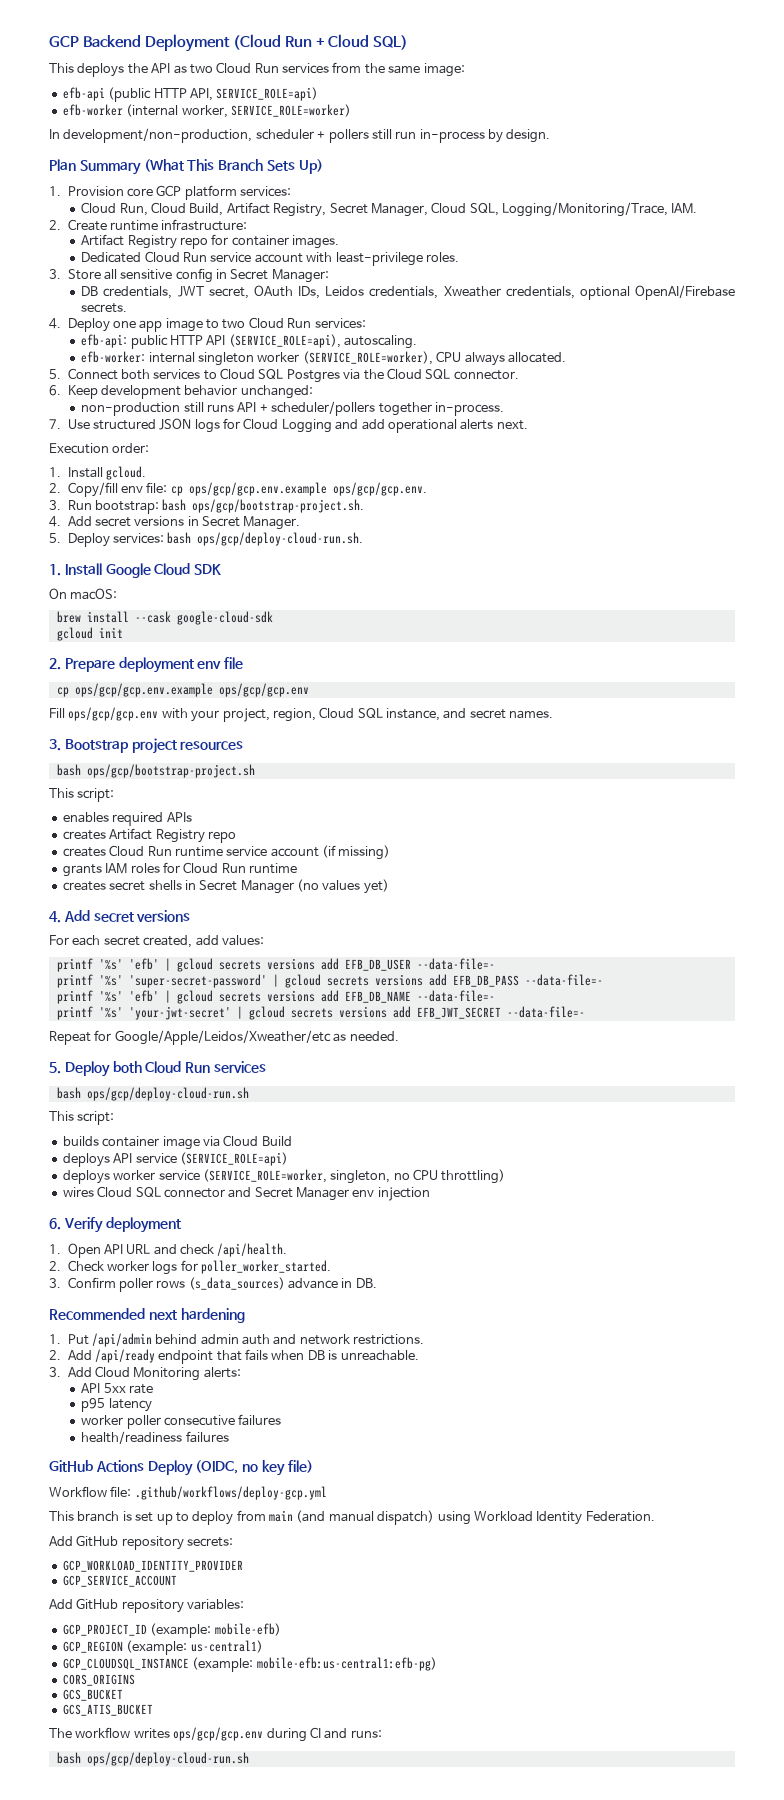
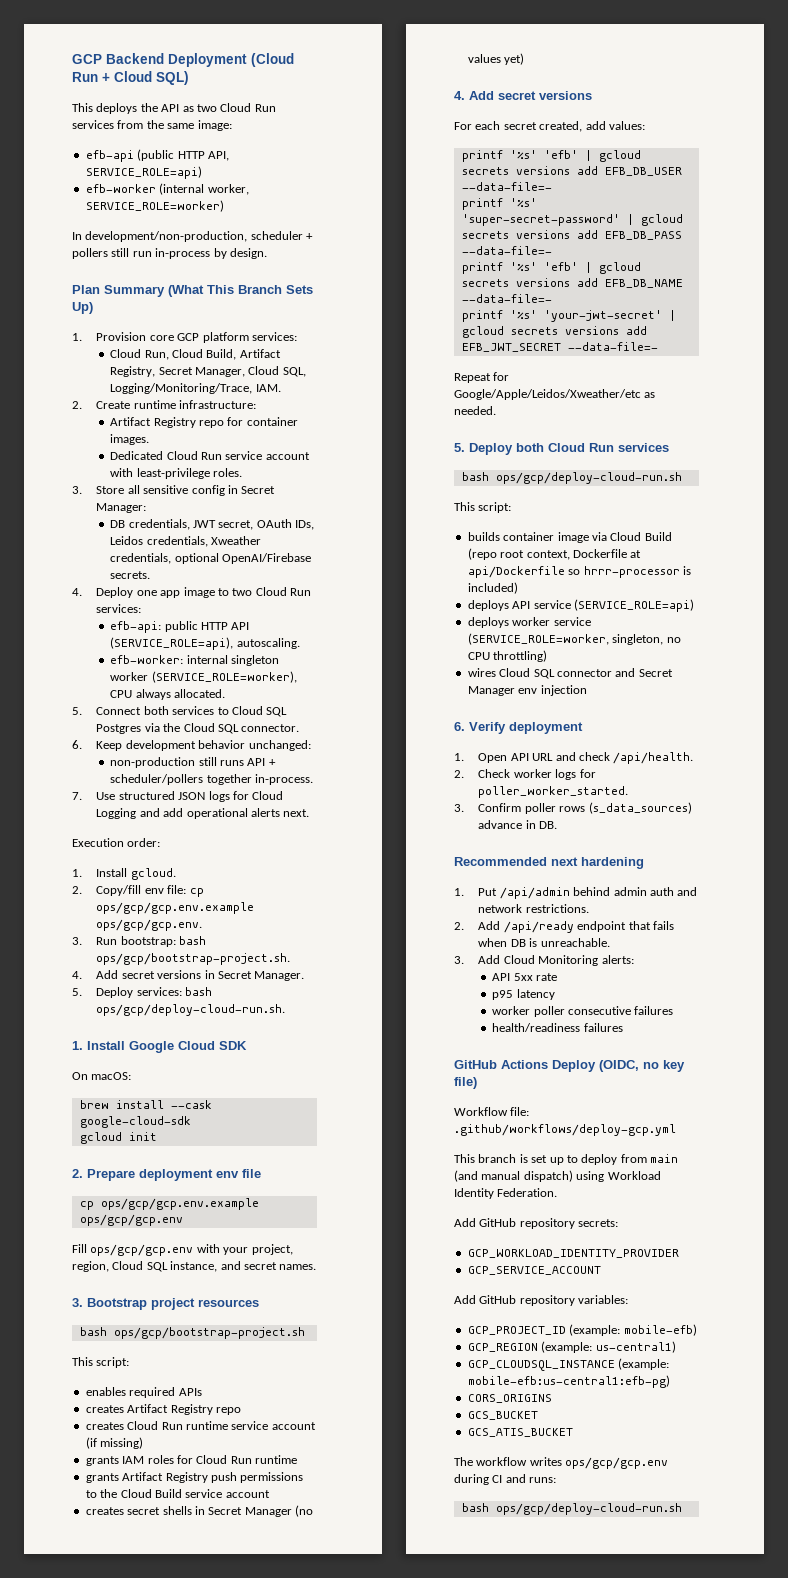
(297, 868) none -> [85,1472,304,1483] [85,1489,270,1498] // grants Artifact Registry push permissions to the Cloud Build service account
(292, 1141) none -> [467,548,642,560] [467,566,691,578] [467,582,518,594] (repo root context, Dockerfile at api/Dockerfile so hrrr-processor is included)

